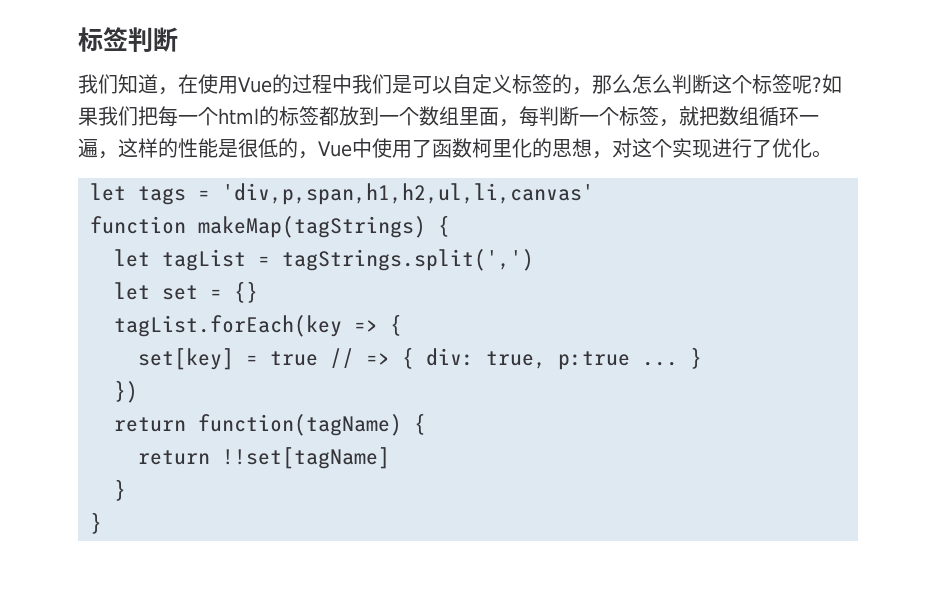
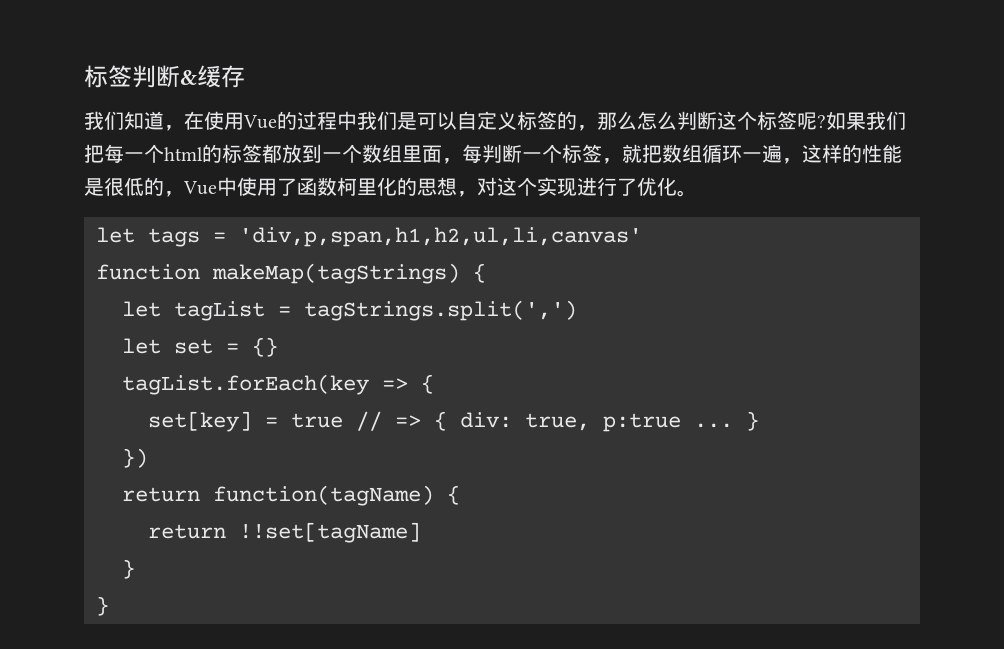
(178, 39) none -> [180,65,245,88] &缓存

